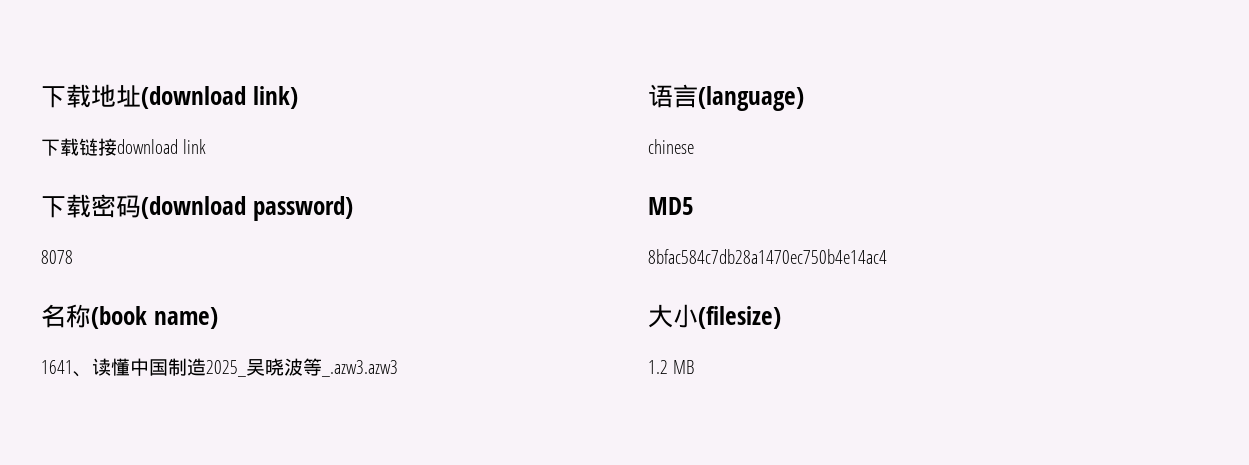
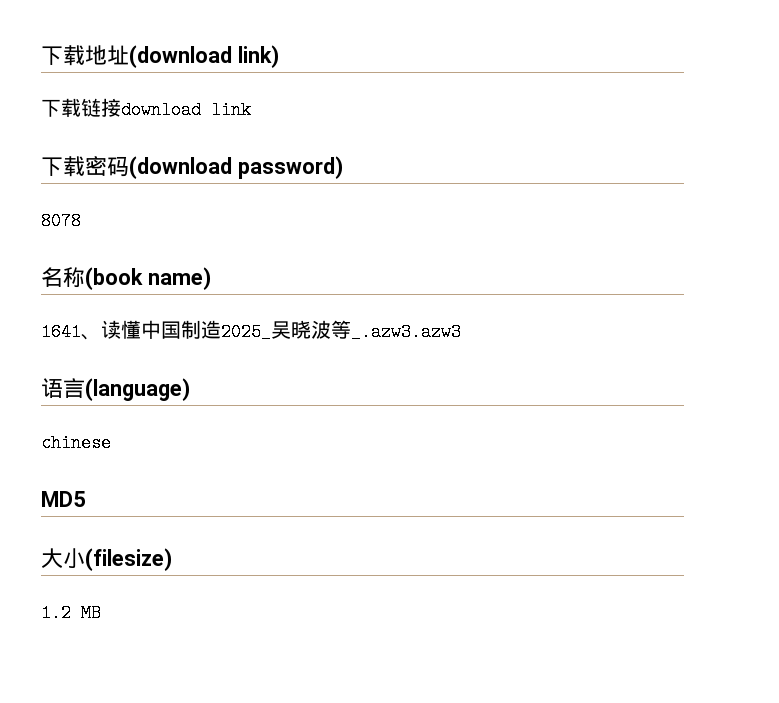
[648,249,887,264] // 8bfac584c7db28a1470ec750b4e14ac4 -> (86, 499) none

